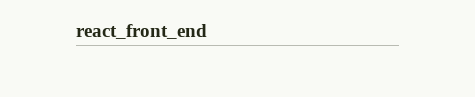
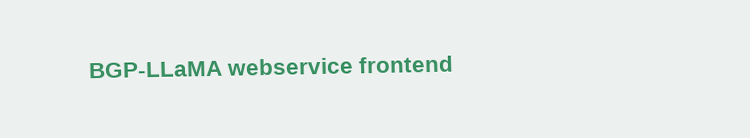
[76,24,207,39] react_front_end -> [88,55,455,79] BGP-LLaMA webservice frontend

